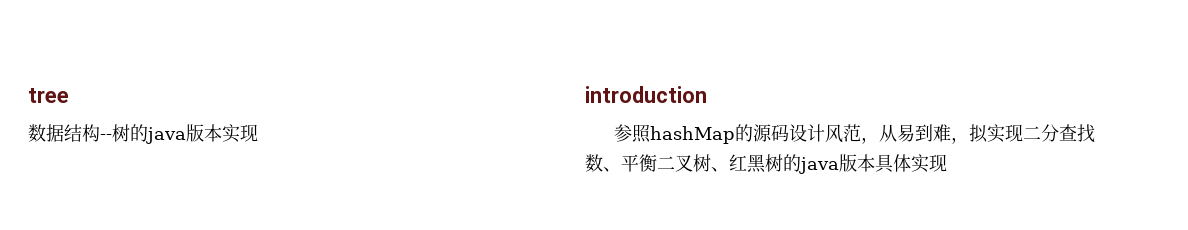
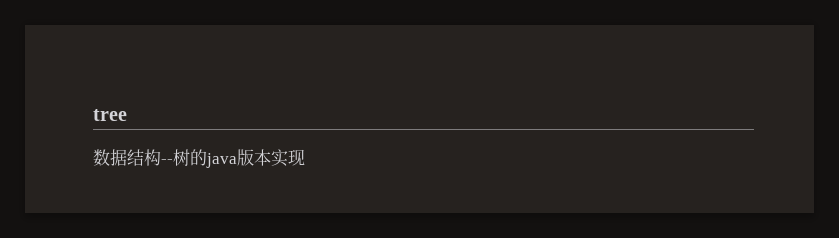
[585,86,707,103] [614,124,1096,144] [585,154,947,174] // introduction // 参照hashMap的源码设计风范，从易到难，拟实现二分查找数、平衡二叉树、红黑树的java版本具体实现 -> (305, 157) none

